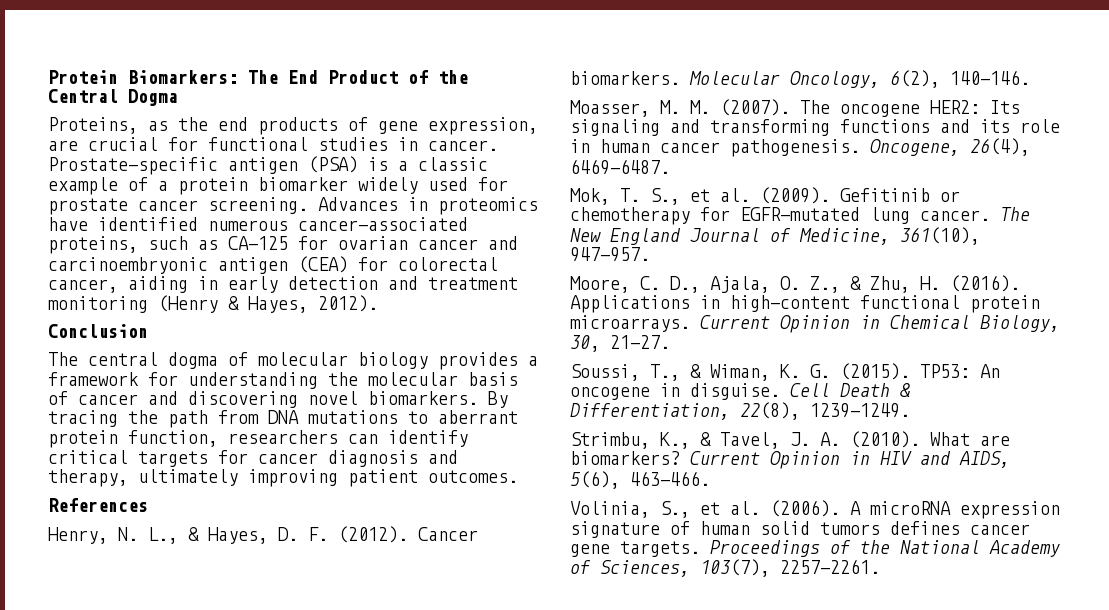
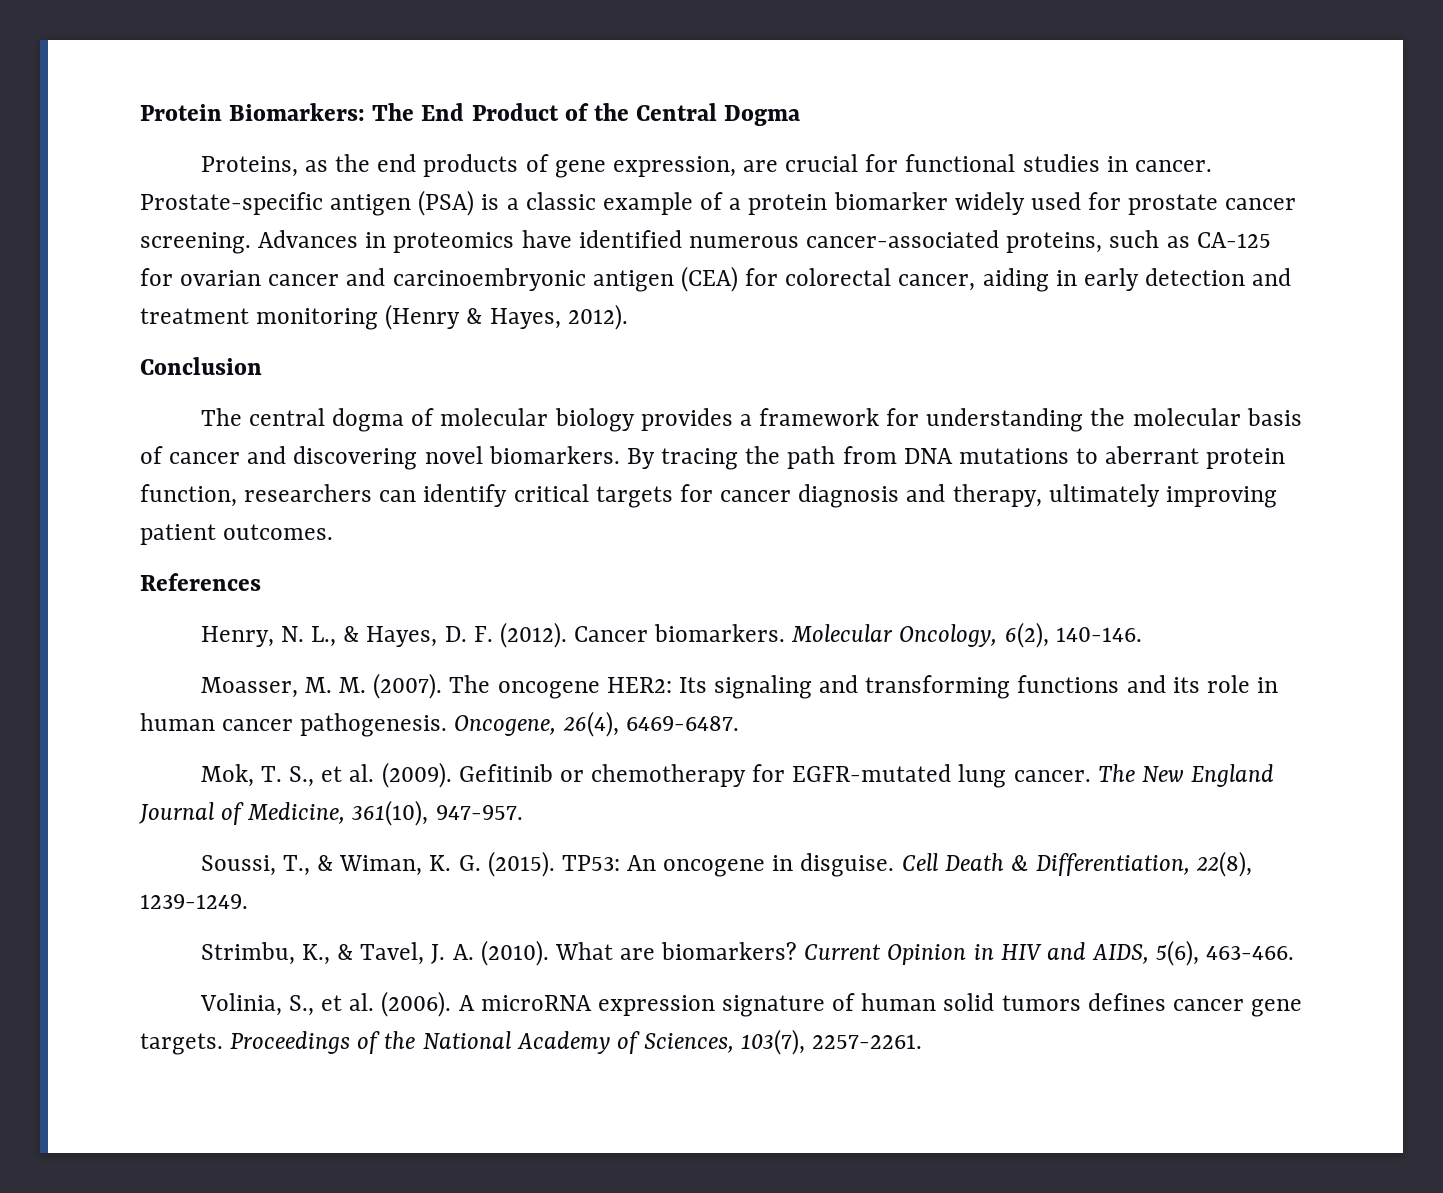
[570,275,1020,293] [570,295,1040,313] [570,315,1060,333] [570,335,670,352] // Moore, C. D., Ajala, O. Z., & Zhu, H. (2016). Applications in high-content functional protein microarrays. Current Opinion in Chemical Biology, 30, 21-27. -> (523, 812) none

